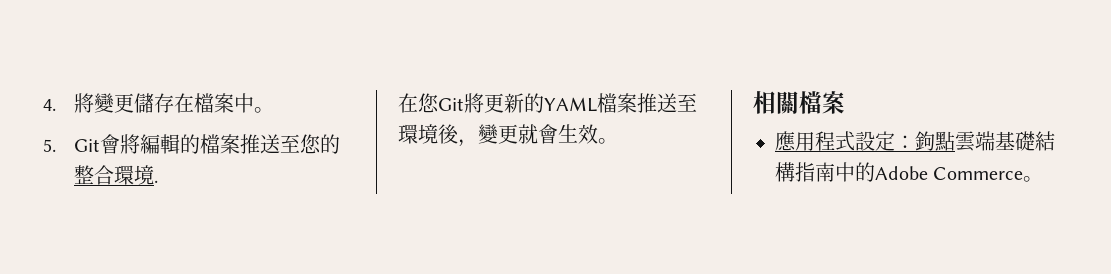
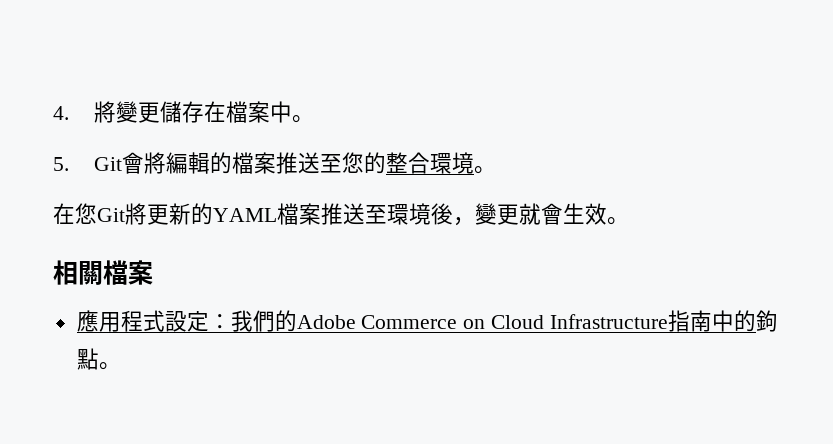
[154,180,159,183] . -> [473,166,496,174] 。
[915,131,1055,152] [775,162,1024,182] 鉤點雲端基礎結構指南中的Adobe Commerce -> [230,310,778,332] [76,348,99,370] 我們的Adobe Commerce on Cloud Infrastructure指南中的鉤點

